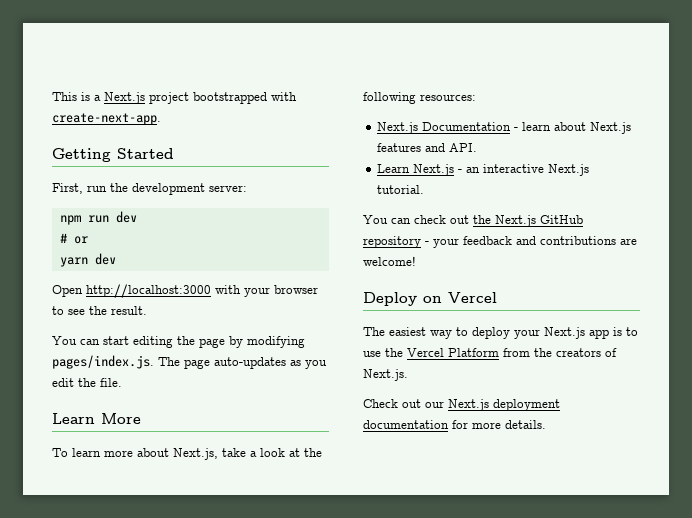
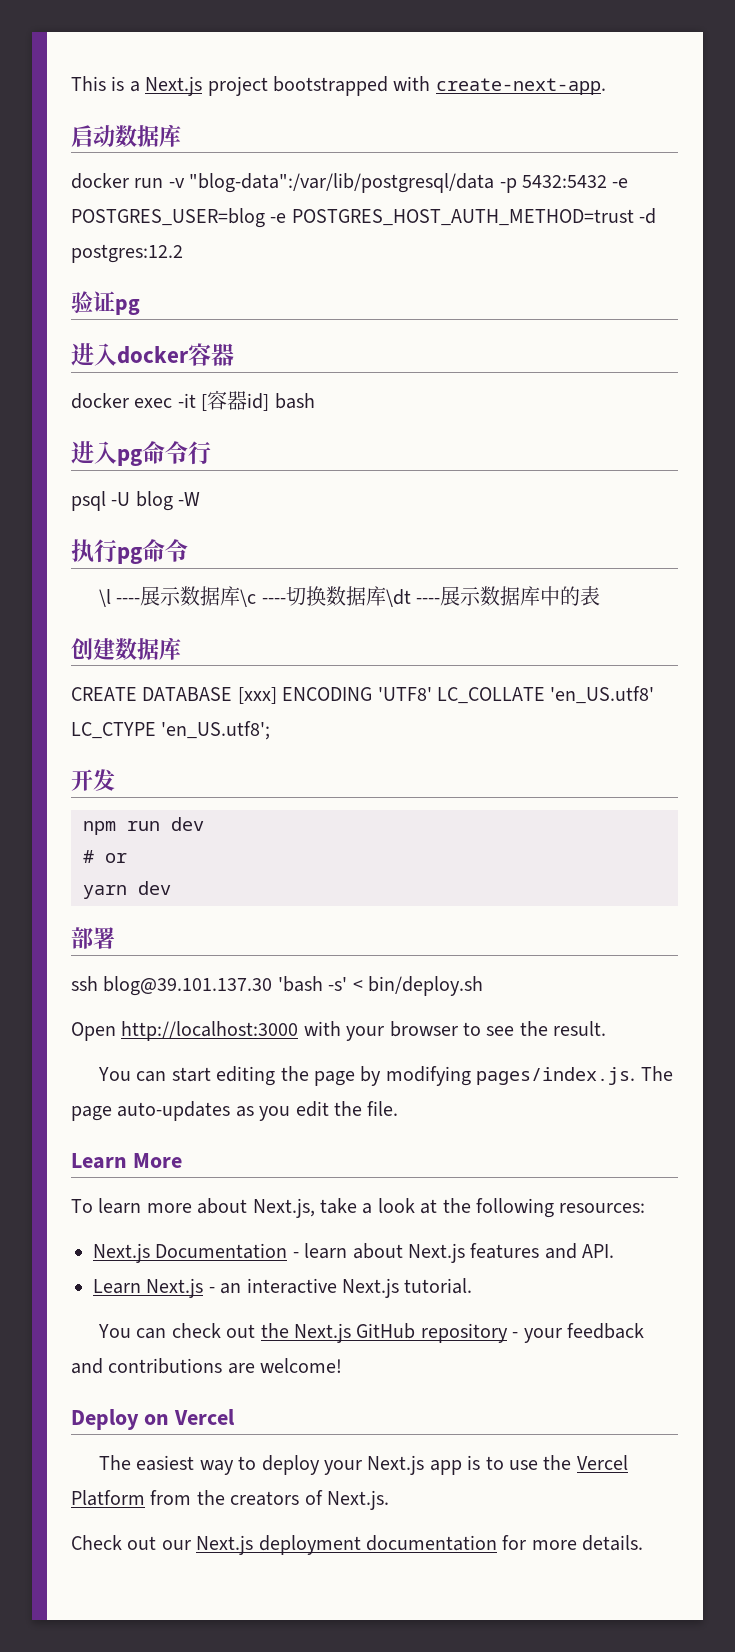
[52,148,174,162] [52,183,247,195] Getting Started // First, run the development server: -> [71,124,181,147] [71,173,629,193] [71,208,657,228] [71,244,183,263] [71,291,140,315] [71,343,234,366] [71,390,315,411] [71,441,211,466] [71,491,201,511] [71,539,188,564] [98,586,601,607] [71,637,181,660] [71,686,655,704] [71,721,271,740] [71,769,115,791] 启动数据库 // docker run -v "blog-data":/var/lib/postgresql/data -p 5432:5432 -e POSTGRES_USER=blog -e POSTGRES_HOST_AUTH_METHOD=trust -d postgres:12.2 // 验证pg // 进入docker容器 // docker exec -it [容器id] bash // 进入pg命令行 // psql -U blog -W // 执行pg命令 // \l ----展示数据库\c ----切换数据库\dt ----展示数据库中的表 // 创建数据库 // CREATE DATABASE [xxx] ENCODING 'UTF8' LC_COLLATE 'en_US.utf8' LC_CTYPE 'en_US.utf8'; // 开发
(116, 259) none -> [71,927,115,949] [71,976,483,996] // 部署 // ssh blog@39.101.137.30 'bash -s' < bin/deploy.sh

